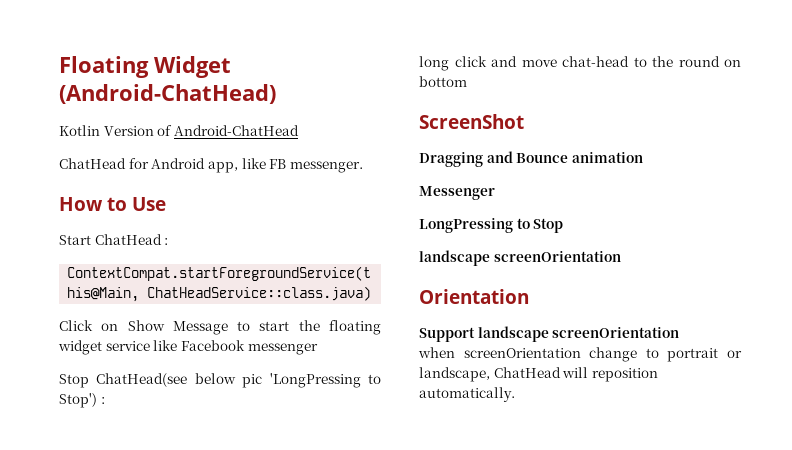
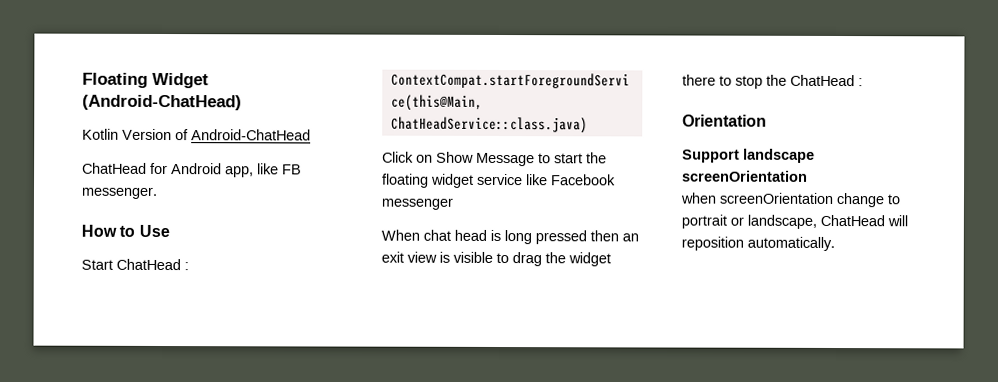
[59,373,381,388] [59,393,105,408] [419,56,741,71] [419,76,467,87] [419,114,524,129] [419,151,643,167] [419,186,495,200] [419,218,564,233] [419,250,621,266] Stop ChatHead(see below pic 'LongPressing to Stop') : // long click and move chat-head to the round on bottom // ScreenShot // Dragging and Bounce animation // Messenger // LongPressing to Stop // landscape screenOrientation -> [381,229,639,245] [381,251,611,267] [682,74,863,89] When chat head is long pressed then an exit view is visible to drag the widget there to stop the ChatHead :

